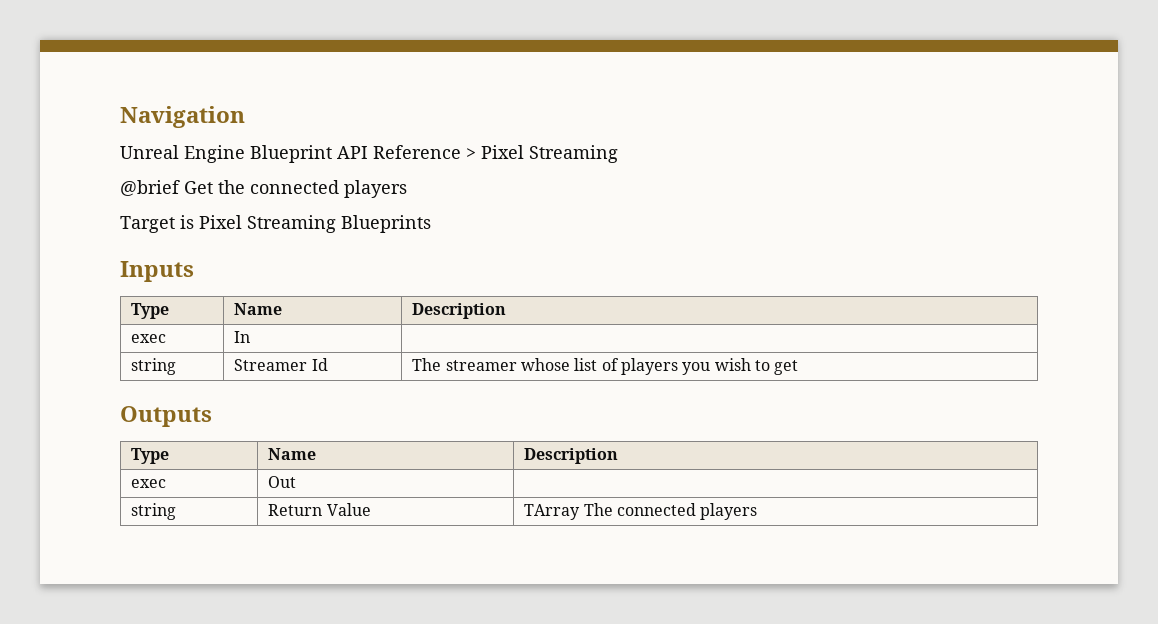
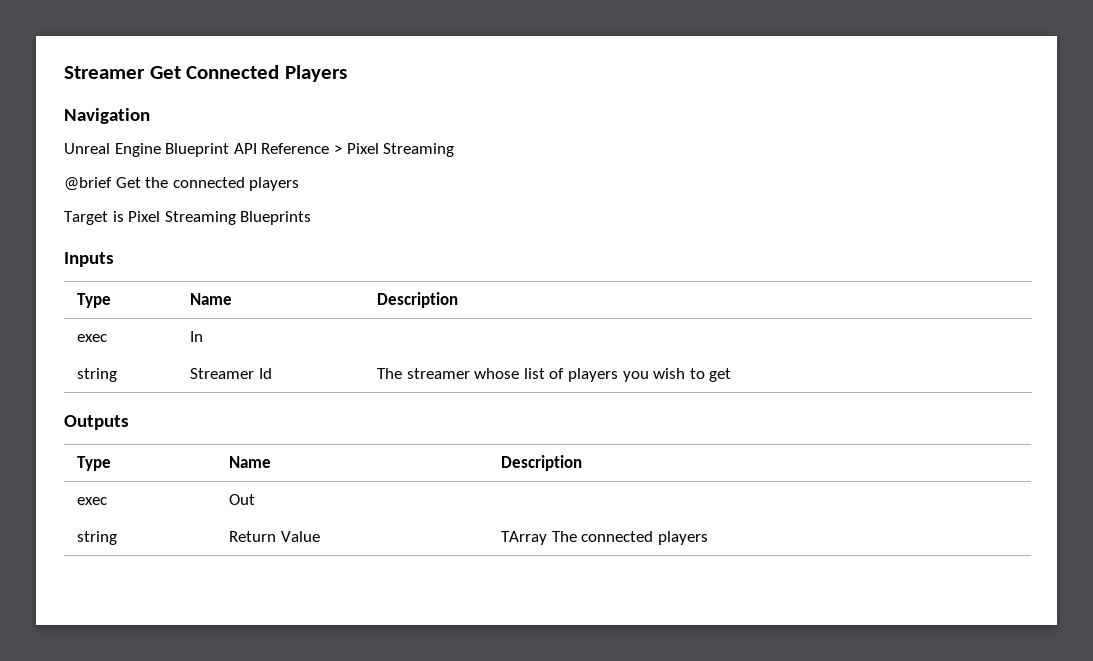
(120, 117) none -> [64,65,347,82] Streamer Get Connected Players //

